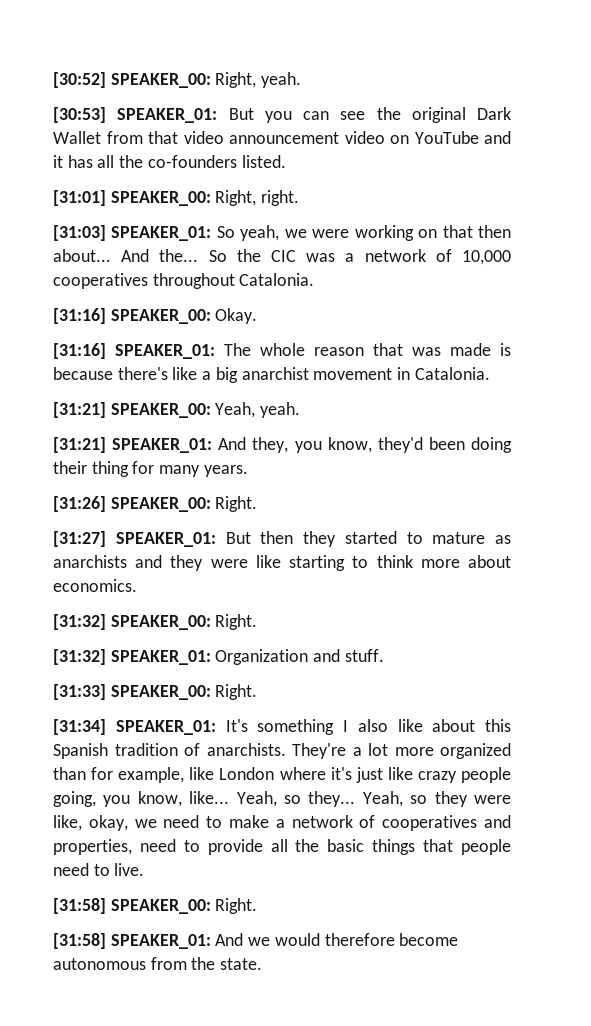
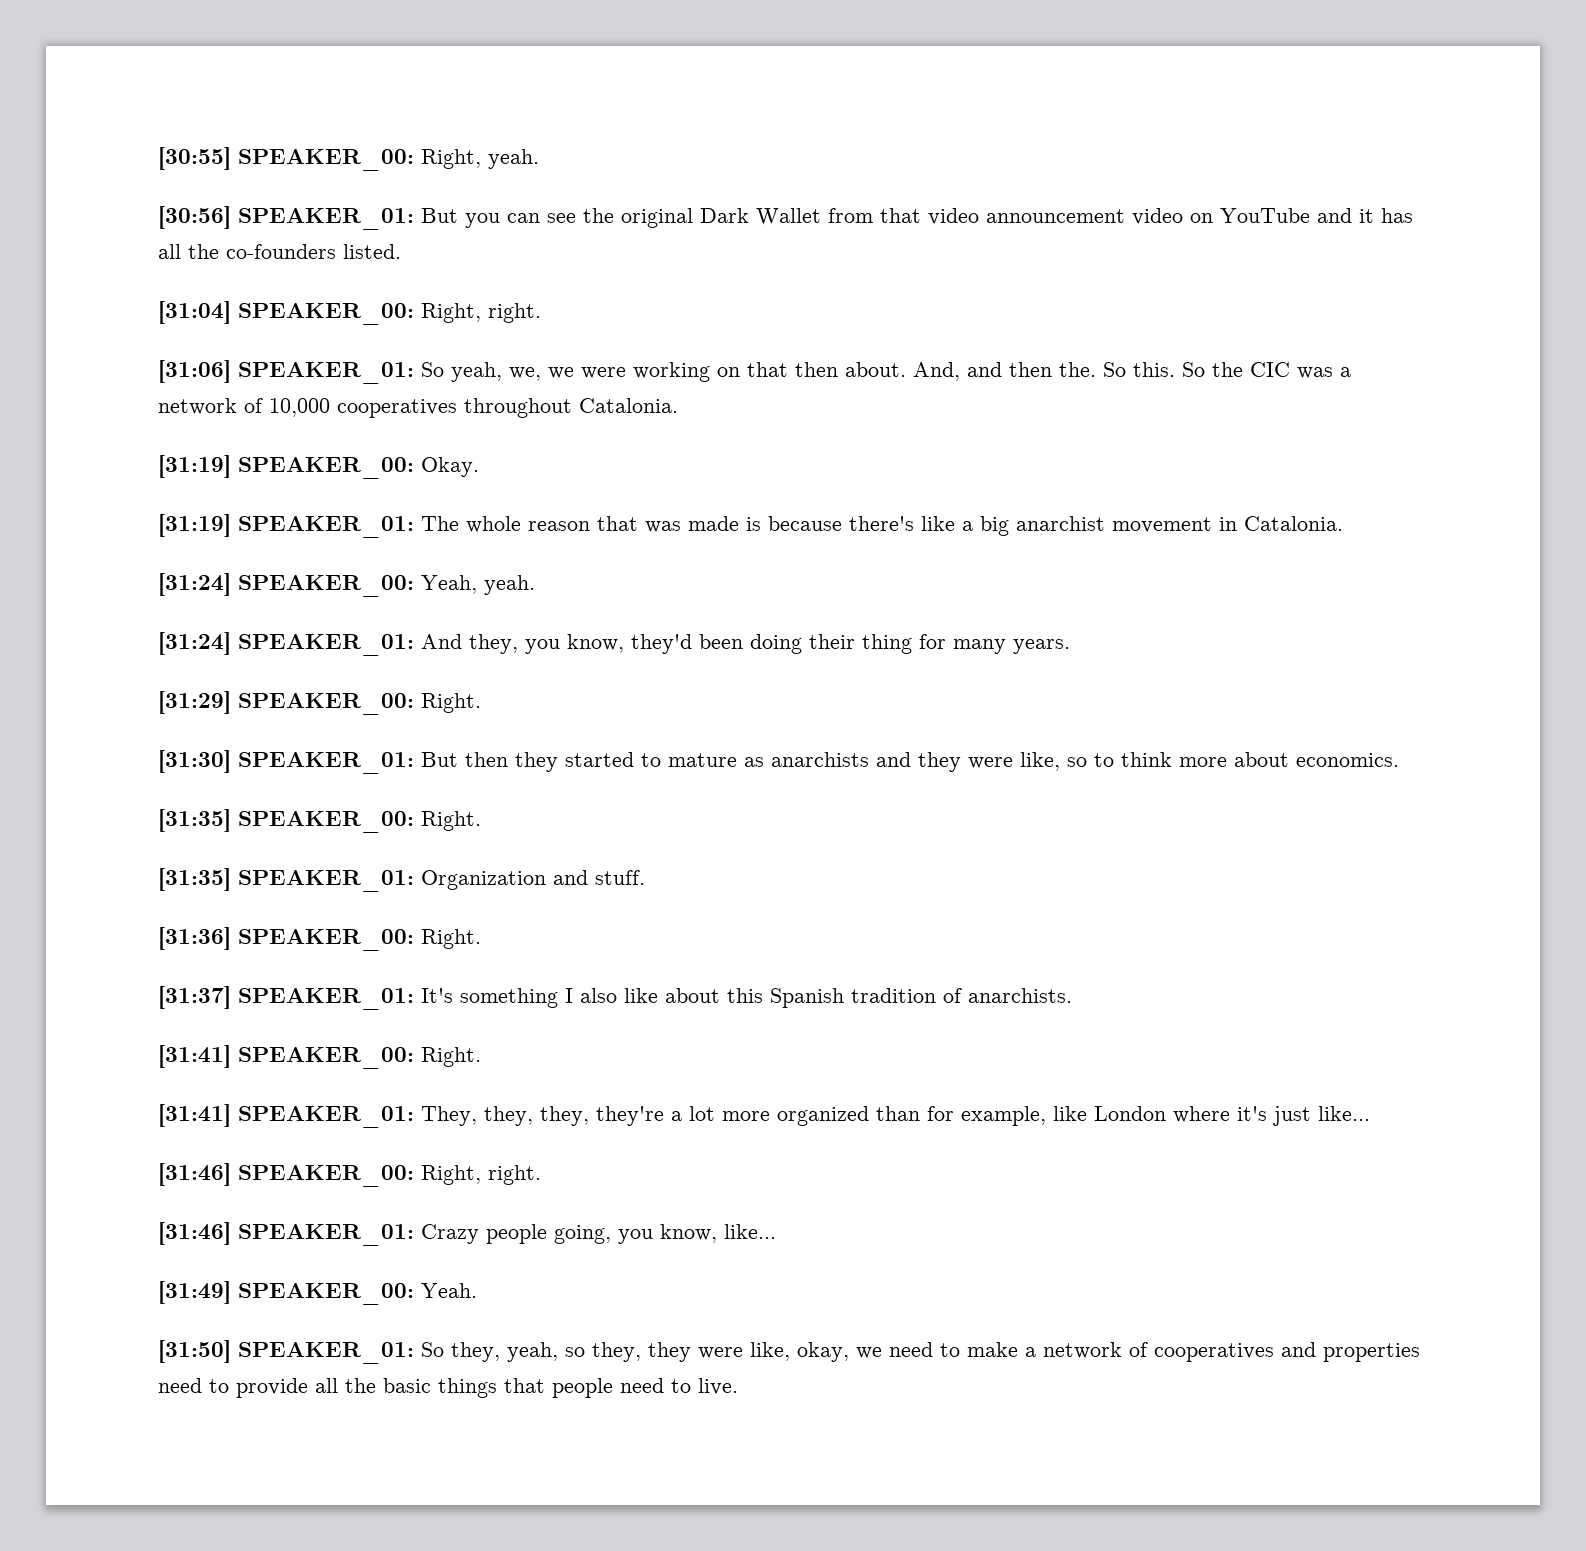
[53,72,106,88] [30:52] -> [158,147,231,170] [30:55]
[53,107,106,123] [30:53] -> [158,206,231,229] [30:56]
[53,190,300,206] [53,225,106,241] [31:01] SPEAKER_00: Right, right. // [31:03] -> [158,301,541,325] [158,360,231,383] [31:04] SPEAKER_00: Right, right. // [31:06]
(280, 233) none -> [509,367,541,381] we,
[53,249,199,262] about... And the... -> [845,362,1175,381] about. And, and then the. So this.
[53,308,106,324] [31:16] -> [158,455,231,478] [31:19]
[53,343,106,359] [31:16] -> [158,514,231,537] [31:19]
[53,402,106,418] [31:21] -> [158,573,231,596] [31:24]
[53,437,106,453] [31:21] -> [158,632,231,655] [31:24]
[53,496,258,512] [53,531,106,547] [31:26] SPEAKER_00: Right. // [31:27] -> [158,691,481,715] [158,750,231,773] [31:29] SPEAKER_00: Right. // [31:30]
[255,555,346,571] like starting -> [1020,752,1087,771] like, so
[53,614,258,630] [53,649,106,665] [31:32] SPEAKER_00: Right. // [31:32] -> [158,809,481,833] [158,868,231,891] [31:35] SPEAKER_00: Right. // [31:35]
[53,684,258,700] [53,719,106,735] [31:33] SPEAKER_00: Right. // [31:34] -> [158,927,481,951] [158,986,231,1009] [31:36] SPEAKER_00: Right. // [31:37]
[292,743,346,759] They're -> [158,1045,481,1069] [158,1104,664,1128] // [31:41] SPEAKER_00: Right. // [31:41] SPEAKER_01: They, they, they, they're
[387,767,457,783] like crazy -> [1318,1106,1370,1121] [158,1163,541,1187] [158,1222,479,1246] like... // [31:46] SPEAKER_00: Right, right. // [31:46] SPEAKER_01: Crazy
[236,791,428,807] Yeah, so they... Yeah, so -> [158,1281,477,1305] [158,1340,641,1364] // [31:49] SPEAKER_00: Yeah. // [31:50] SPEAKER_01: So they, yeah, so they,
[53,839,132,855] properties, -> [1323,1343,1420,1362] properties
[53,898,258,914] [53,933,459,949] [53,957,263,970] // [31:58] SPEAKER_00: Right. // [31:58] SPEAKER_01: And we would therefore become autonomous from the state. -> (738, 1386) none

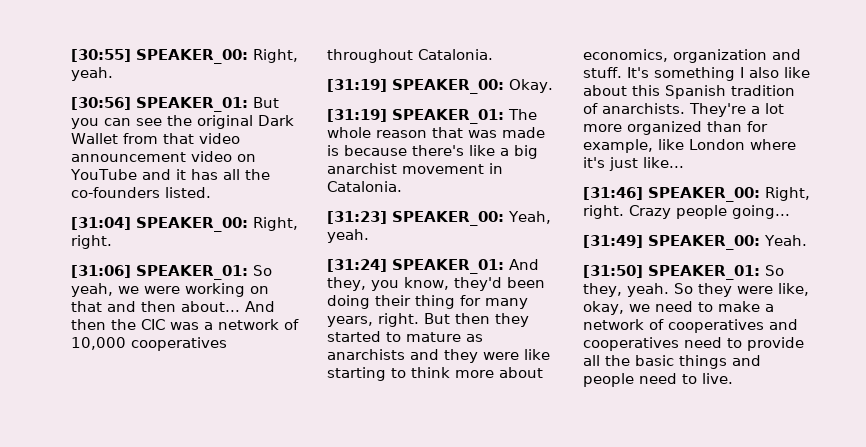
[509,367,541,381] we, -> (113, 290) none
[795,362,1205,381] then about. And, and then the. So this. So -> [107,301,275,312] [71,319,106,330] and then about... And then
[158,573,231,596] [31:24] -> [327,211,387,224] [31:23]
[1013,639,1070,654] [158,691,481,715] [158,750,414,774] years. // [31:29] SPEAKER_00: Right. // [31:30] SPEAKER_01: -> [327,313,419,327] years, right.
[1020,752,1087,771] like, so -> [524,349,550,360] [327,367,386,381] like starting
[1296,753,1399,767] [158,809,481,833] [158,868,645,892] [158,927,481,951] [158,986,414,1010] economics. // [31:35] SPEAKER_00: Right. // [31:35] SPEAKER_01: Organization and stuff. // [31:36] SPEAKER_00: Right. // [31:37] SPEAKER_01: -> [583,49,801,63] [583,67,622,78] economics, organization and stuff.
[158,1045,481,1069] [158,1104,664,1128] // [31:41] SPEAKER_00: Right. // [31:41] SPEAKER_01: They, they, they, they're -> [689,103,746,117] They're
[158,1222,776,1246] // [31:46] SPEAKER_01: Crazy people going, you know, like... -> [629,205,790,219] Crazy people going...
[507,1342,641,1362] yeah, so they, -> [627,283,693,297] yeah. So
[1323,1343,1420,1362] properties -> [583,337,679,351] cooperatives
[504,1378,545,1393] that -> [732,355,761,366] and

